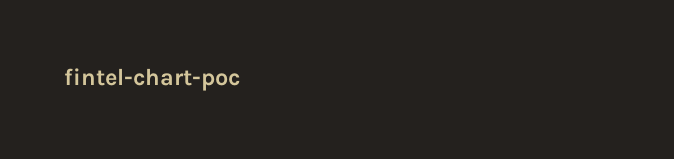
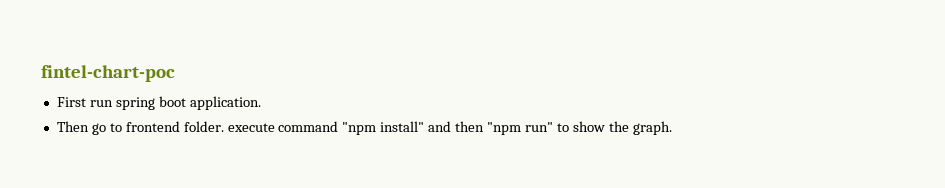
(240, 79) none -> [56,96,261,110] [56,121,672,135] // First run spring boot application. // Then go to frontend folder. execute command "npm install" and then "npm run" to show the graph.

